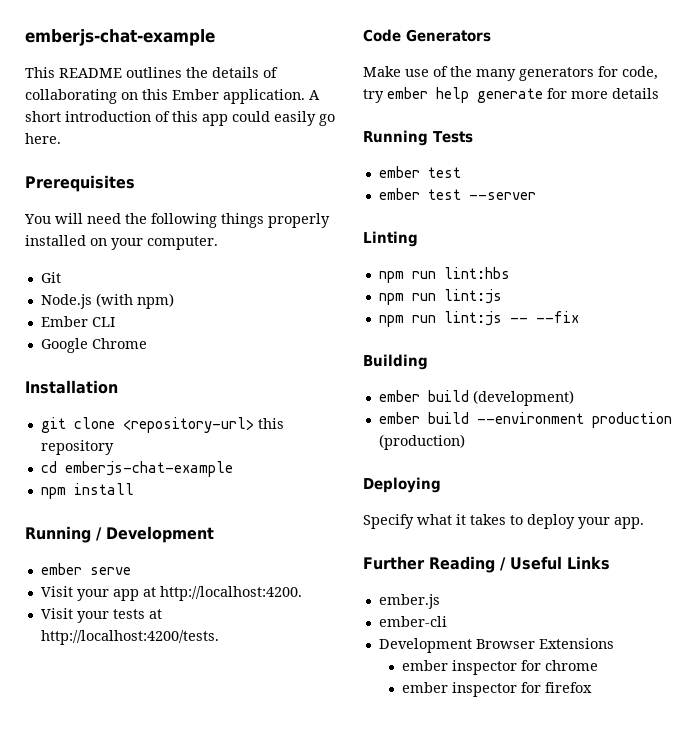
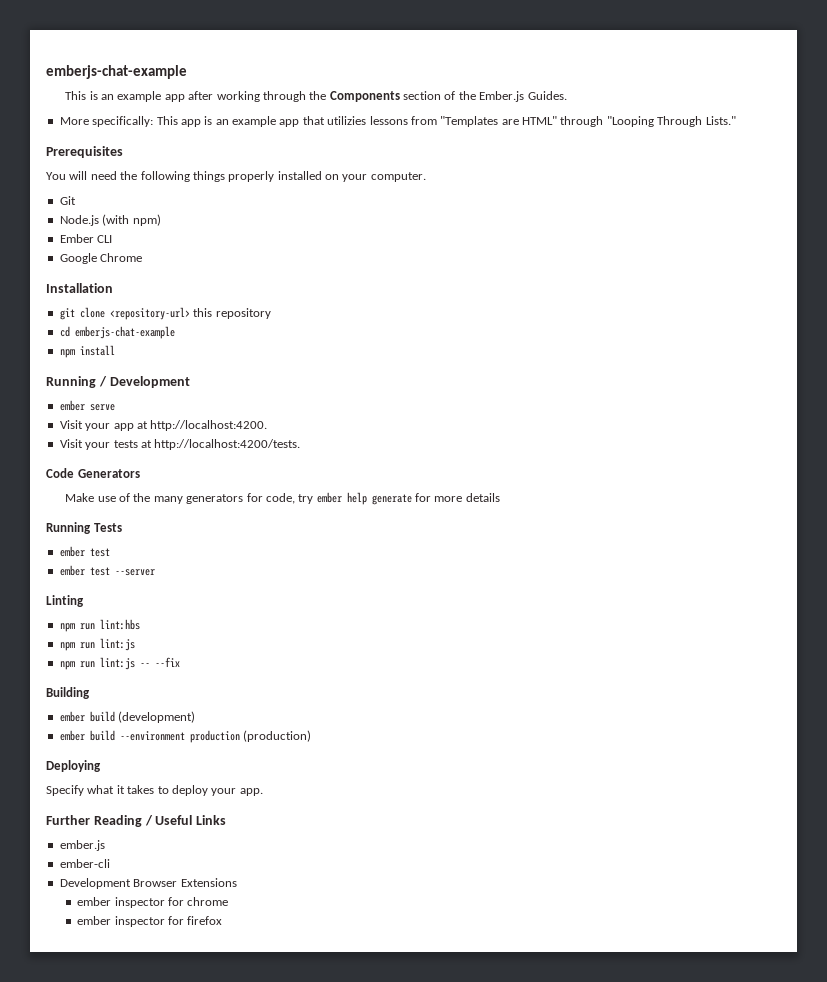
[59,67,278,78] [25,89,320,104] [25,111,335,126] [25,133,61,144] README outlines the details of collaborating on this Ember application. A short introduction of this app could easily go here. -> [89,91,567,102] [59,116,736,127] is an example app after working through the Components section of the Ember.js Guides. // More specifically: This app is an example app that utilizies lessons from "Templates are HTML" through "Looping Through Lists."

